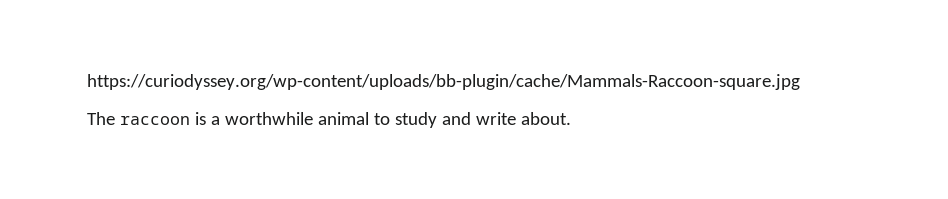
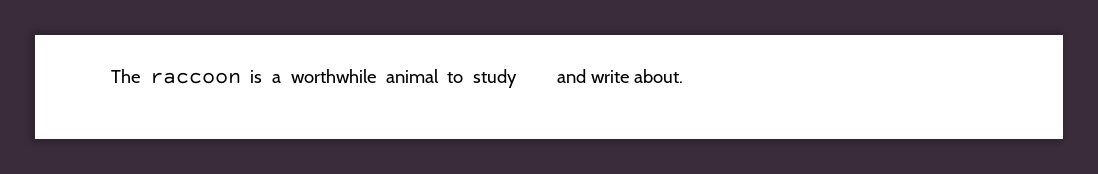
[87,74,800,90] https://curiodyssey.org/wp-content/uploads/bb-plugin/cache/Mammals-Raccoon-square.jpg // -> (111, 76) none

